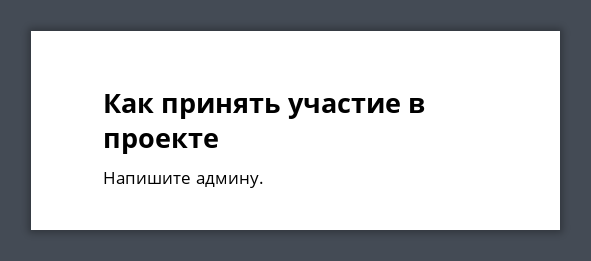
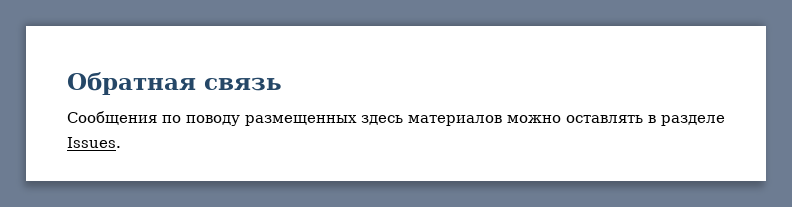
[103,94,426,119] [103,133,219,154] [103,172,264,188] Как принять участие в проекте // Напишите админу. -> [67,72,282,95] [67,111,725,126] [67,137,121,148] Обратная связь // Сообщения по поводу размещенных здесь материалов можно оставлять в разделе Issues.

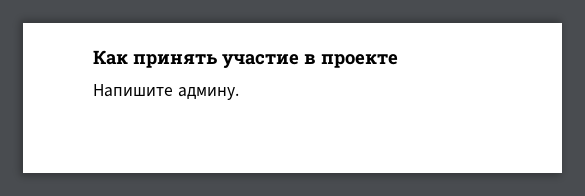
[67,72,282,95] [67,111,725,126] [67,137,121,148] Обратная связь // Сообщения по поводу размещенных здесь материалов можно оставлять в разделе Issues. -> [93,50,398,68] [93,84,239,100] Как принять участие в проекте // Напишите админу.

